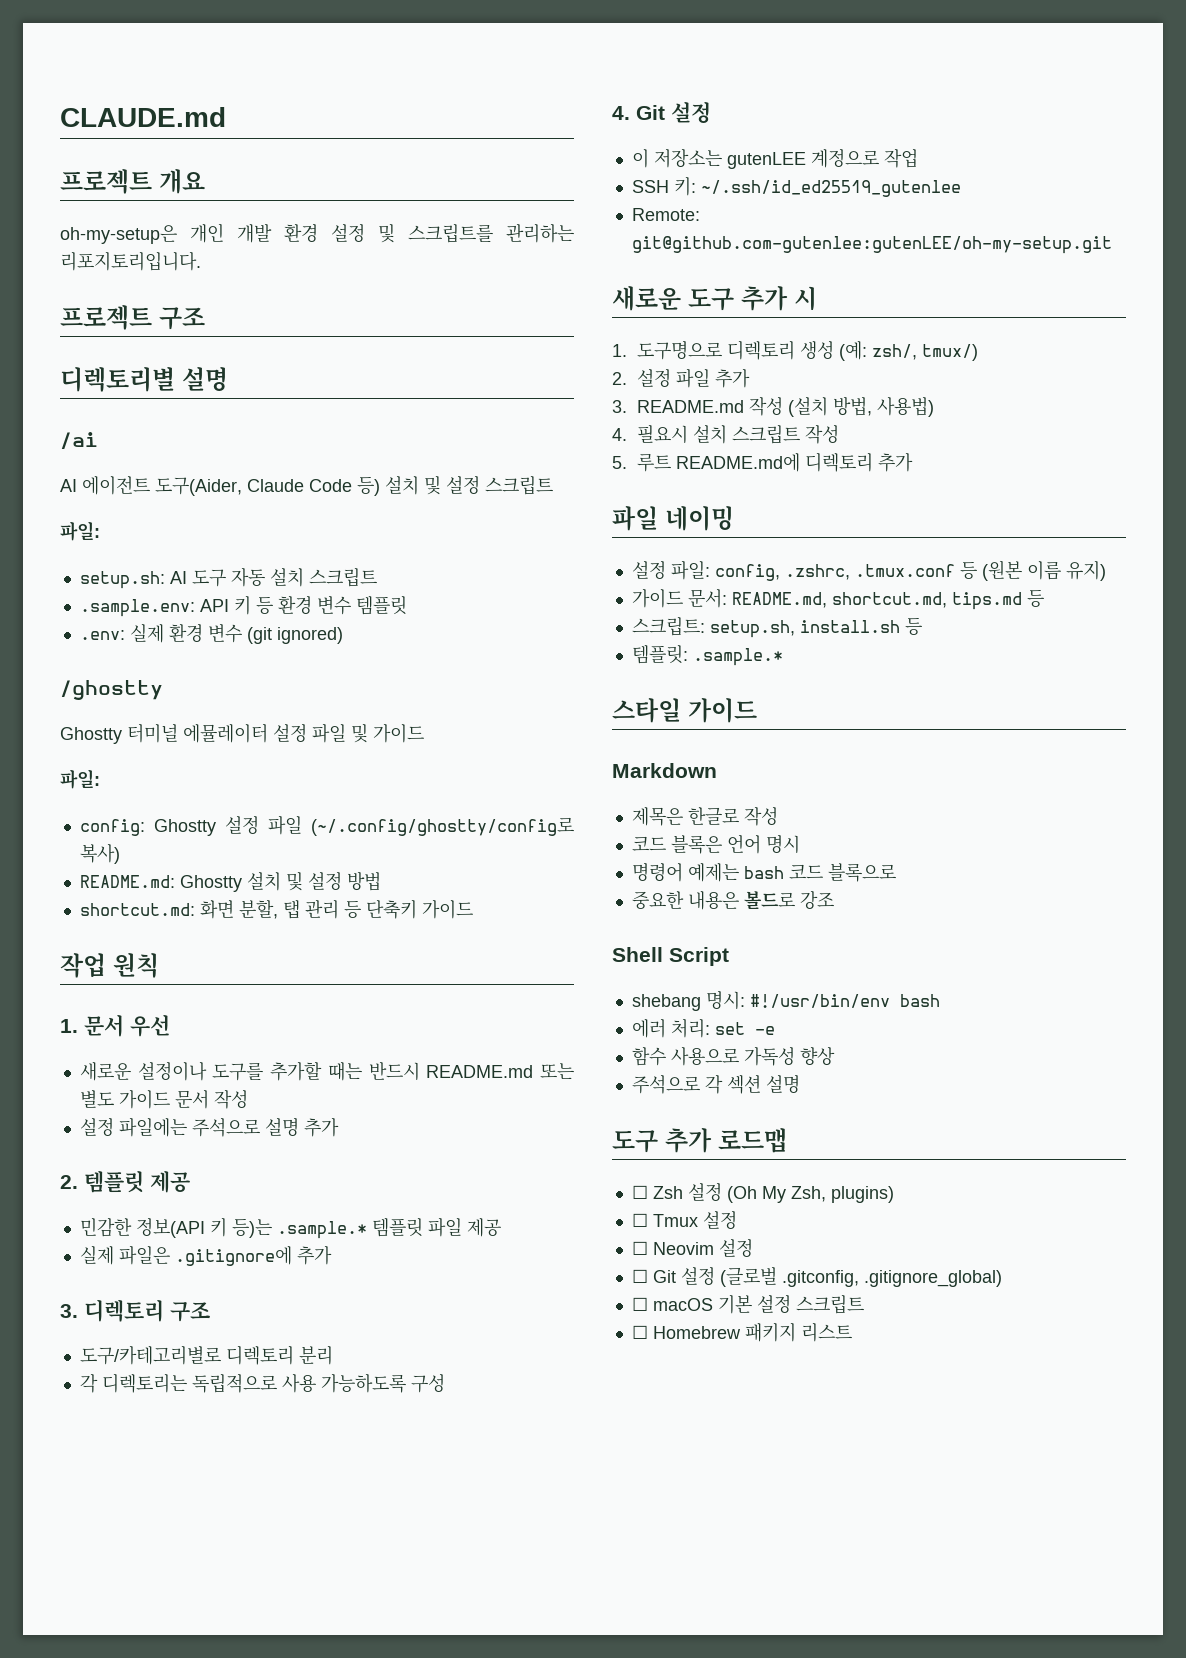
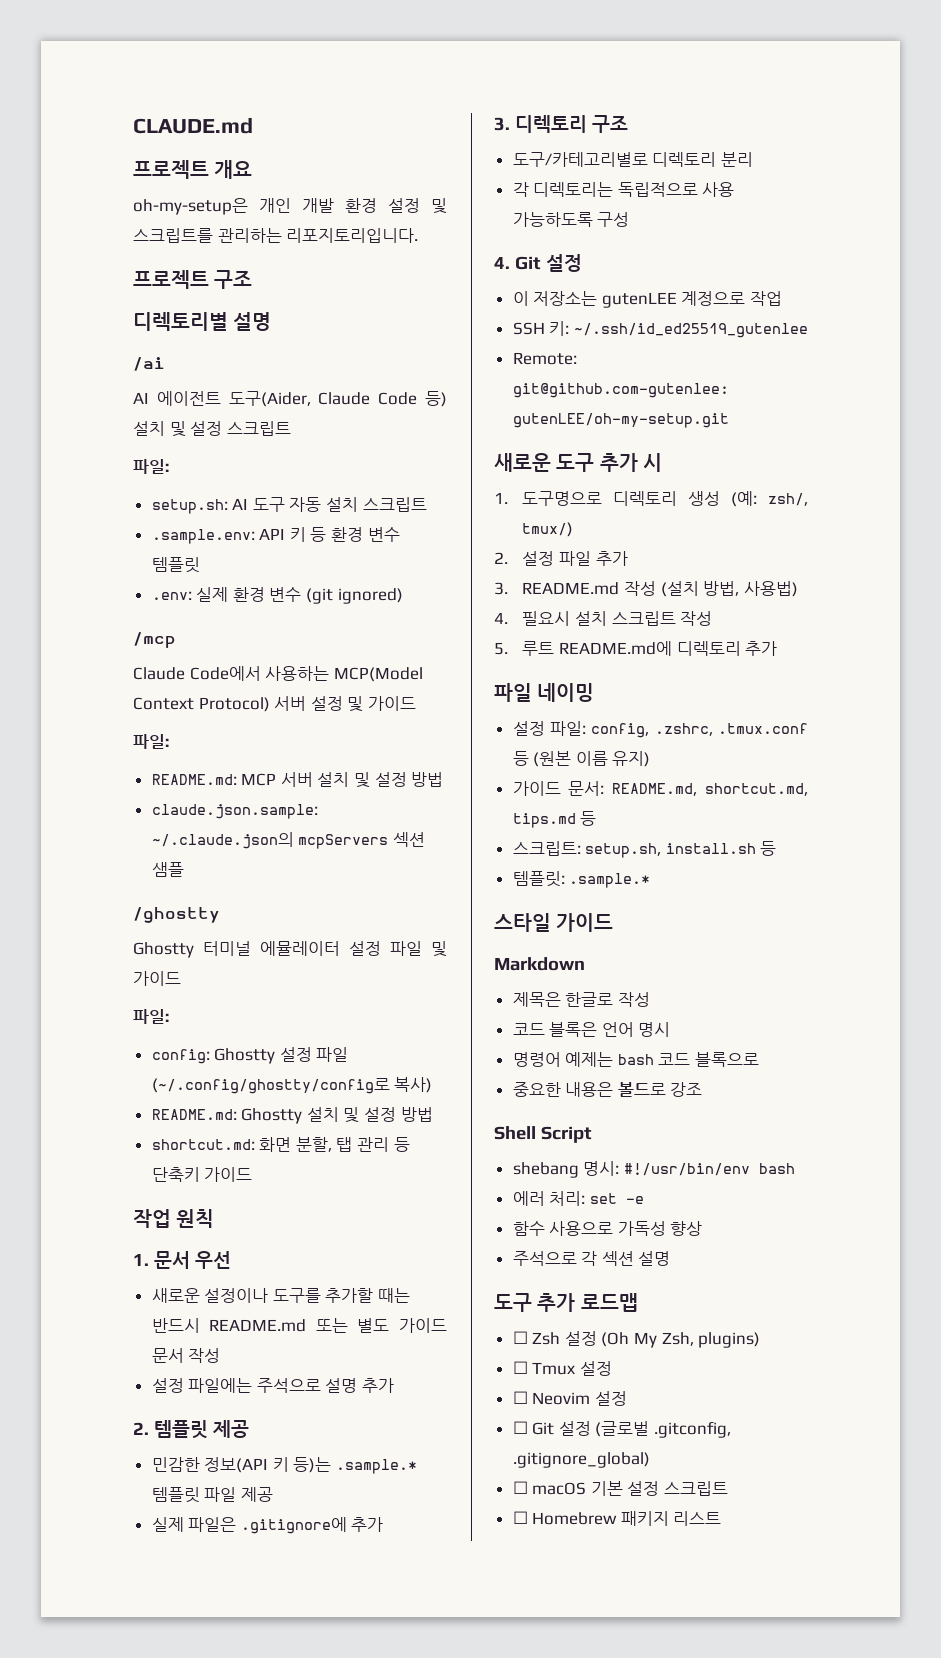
(343, 635) none -> [133,632,176,648] [133,666,423,682] [133,696,416,712] [133,734,169,749] [151,772,444,788] [151,804,318,819] [151,832,425,849] [151,862,184,877] // /mcp // Claude Code에서 사용하는 MCP(Model Context Protocol) 서버 설정 및 가이드 // 파일: // README.md: MCP 서버 설치 및 설정 방법 // claude.json.sample: ~/.claude.json의 mcpServers 섹션 샘플

